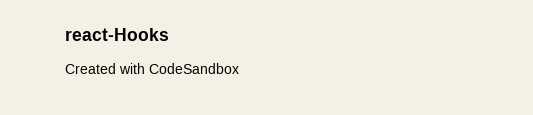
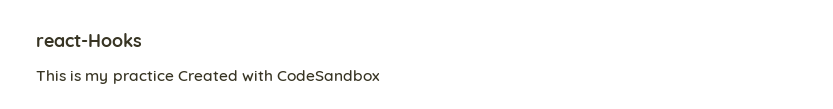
(169, 34) none -> [36,70,174,84] This is my practice

